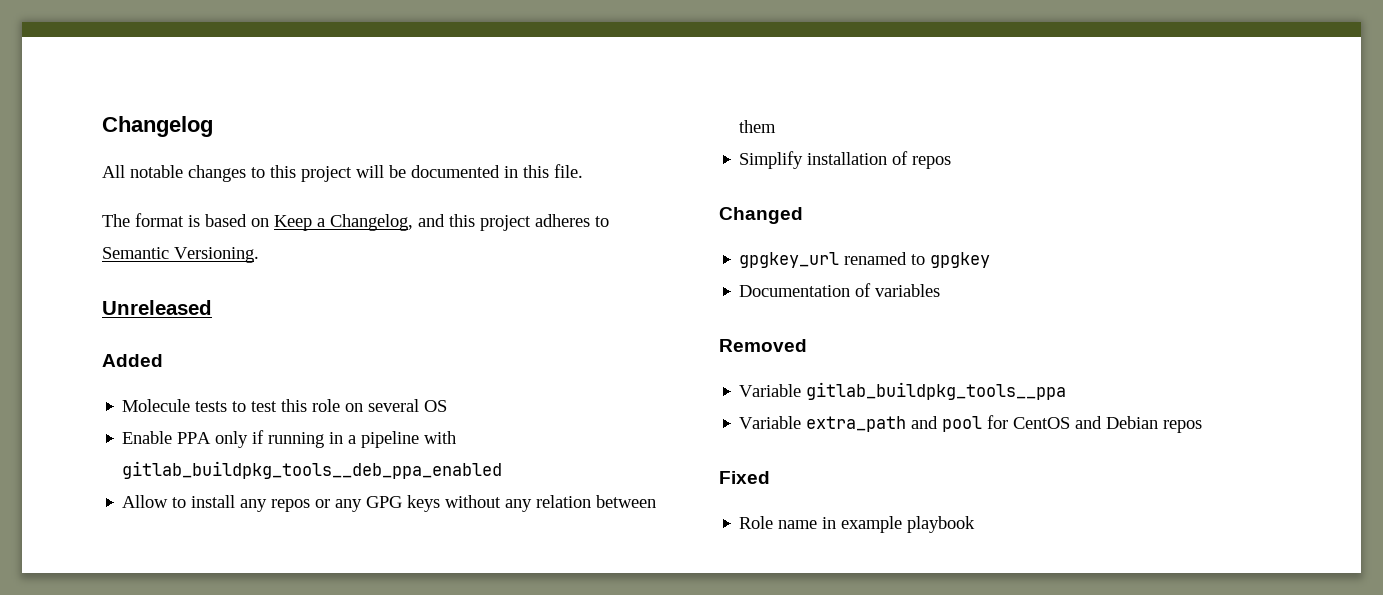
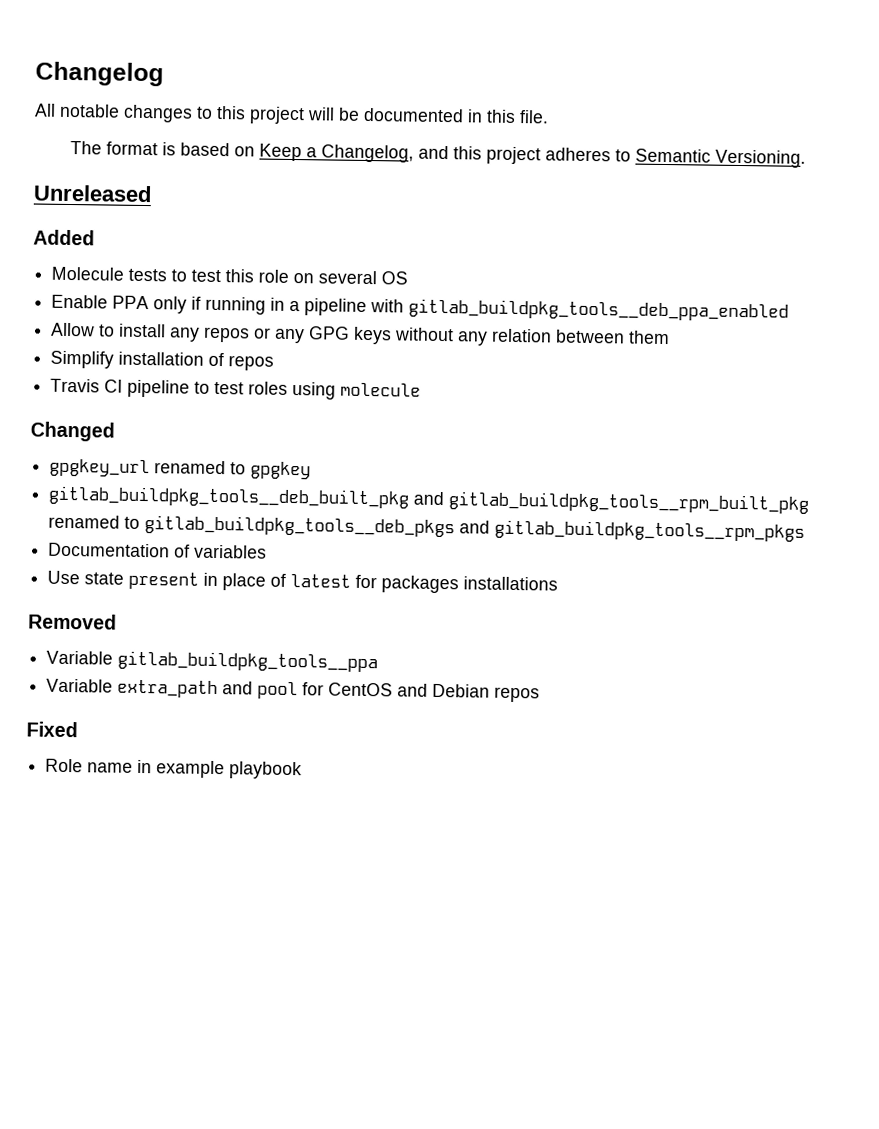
(952, 162) none -> [50,378,422,400] // Travis CI pipeline to test roles using molecule
[739,283,941,297] Documentation of variables -> [48,485,810,514] [48,514,806,542] [48,542,268,559] [47,570,559,594] gitlab_buildpkg_tools__deb_built_pkg and gitlab_buildpkg_tools__rpm_built_pkg renamed to gitlab_buildpkg_tools__deb_pkgs and gitlab_buildpkg_tools__rpm_pkgs // Documentation of variables // Use state present in place of latest for packages installations

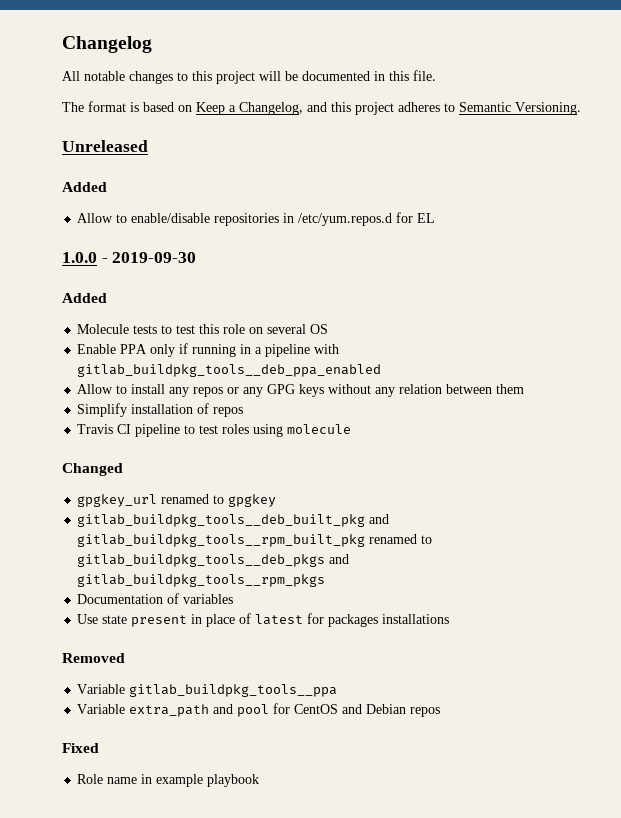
(95, 237) none -> [77,212,436,226] [62,252,197,263] [62,293,107,303] // Allow to enable/disable repositories in /etc/yum.repos.d for EL // 1.0.0 - 2019-09-30 // Added

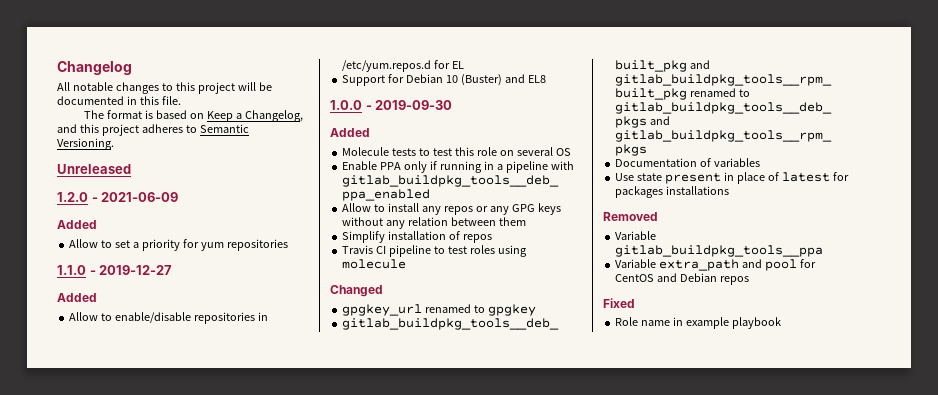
(148, 146) none -> [57,192,179,202] [57,220,97,229] [69,239,288,251] [57,265,173,275] // 1.2.0 - 2021-06-09 // Added // Allow to set a priority for yum repositories // 1.1.0 - 2019-12-27
(436, 218) none -> [342,74,546,86] // Support for Debian 10 (Buster) and EL8

